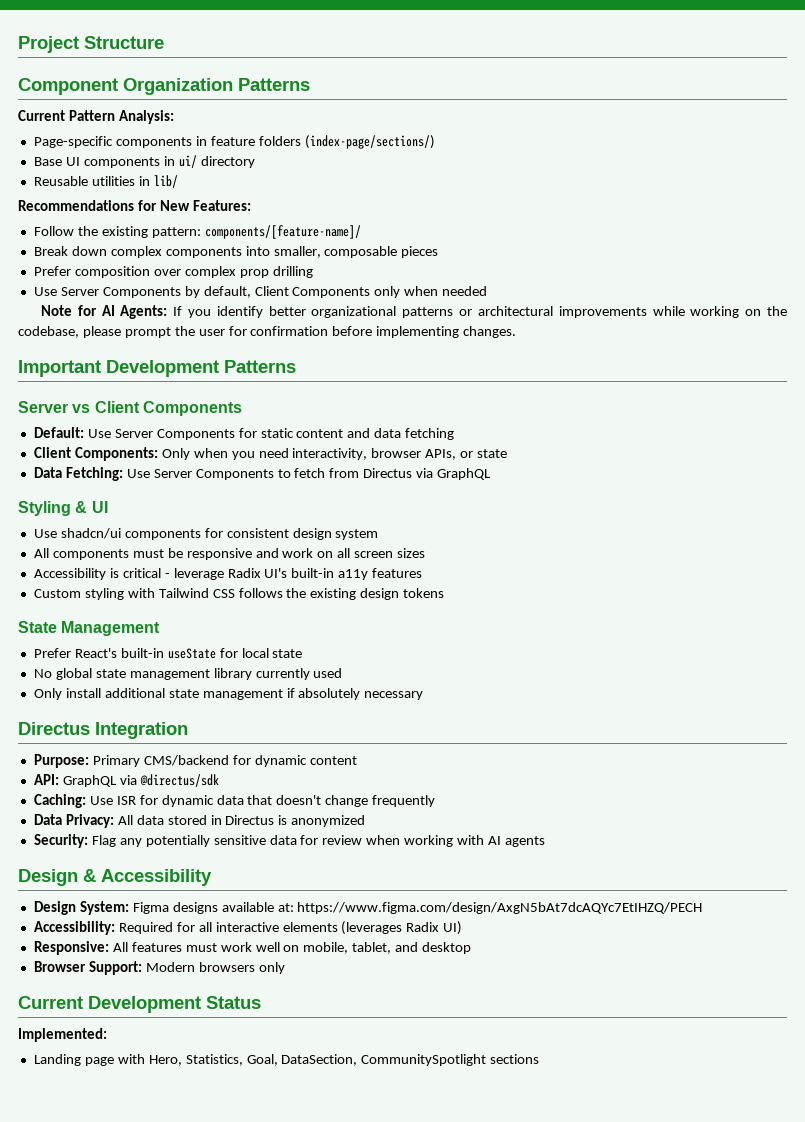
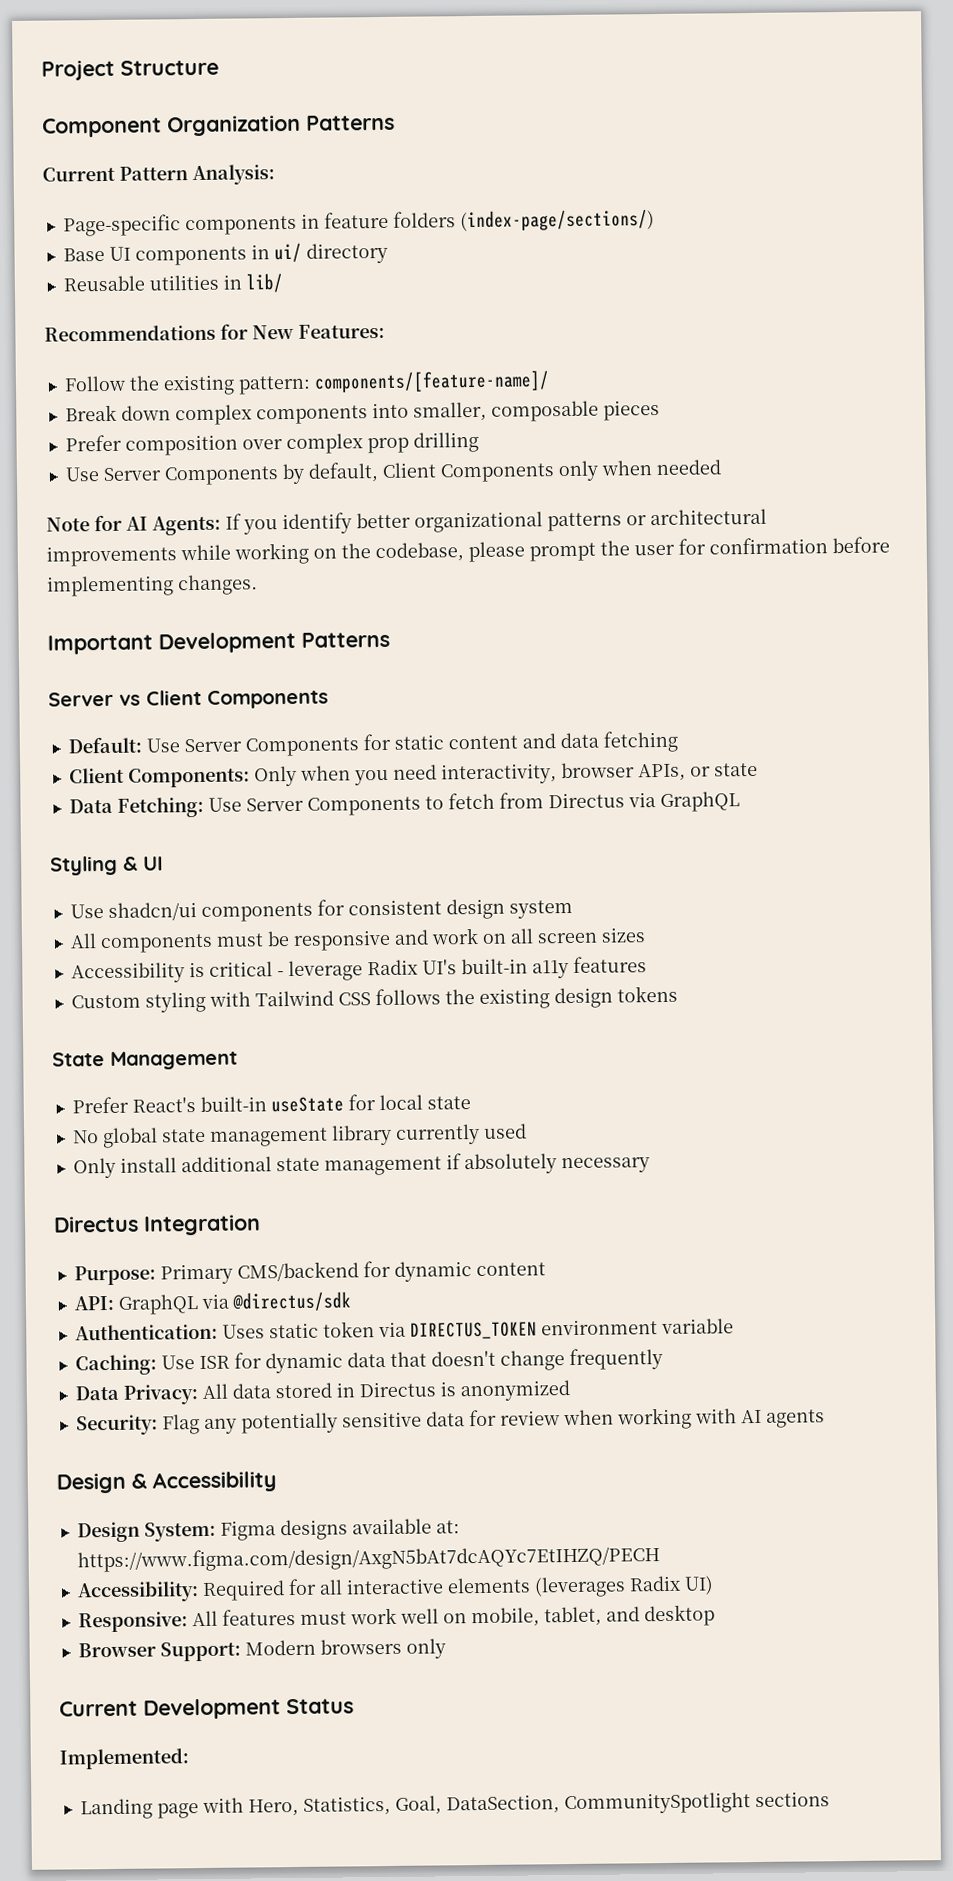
(219, 780) none -> [74,1318,734,1341] // Authentication: Uses static token via DIRECTUS_TOKEN environment variable

